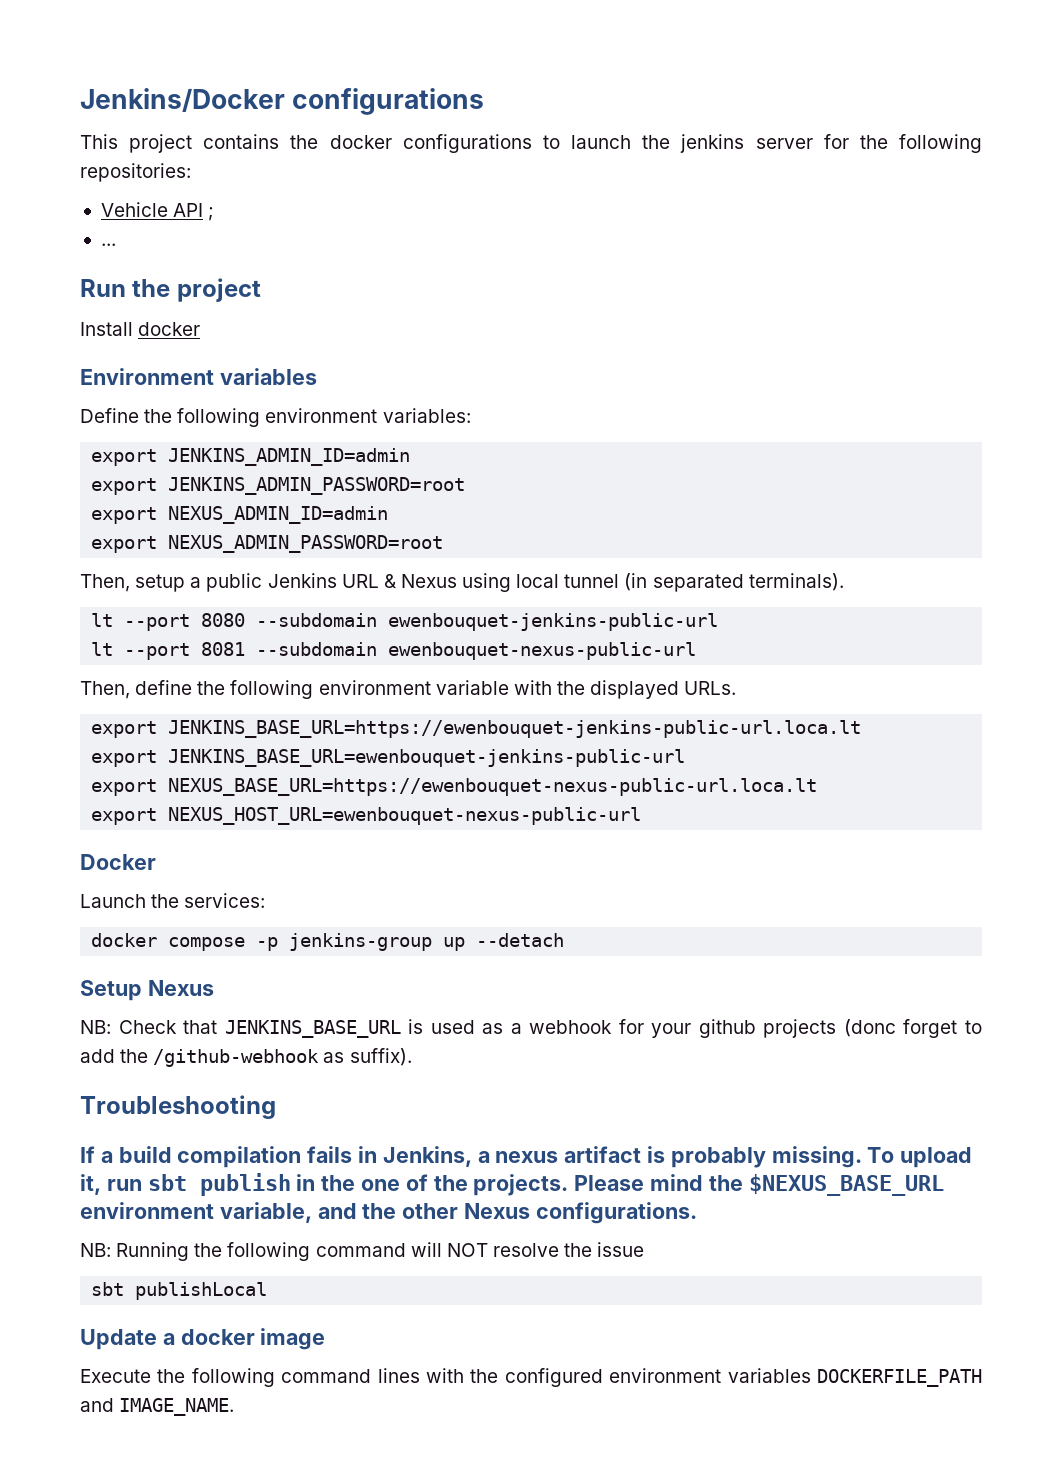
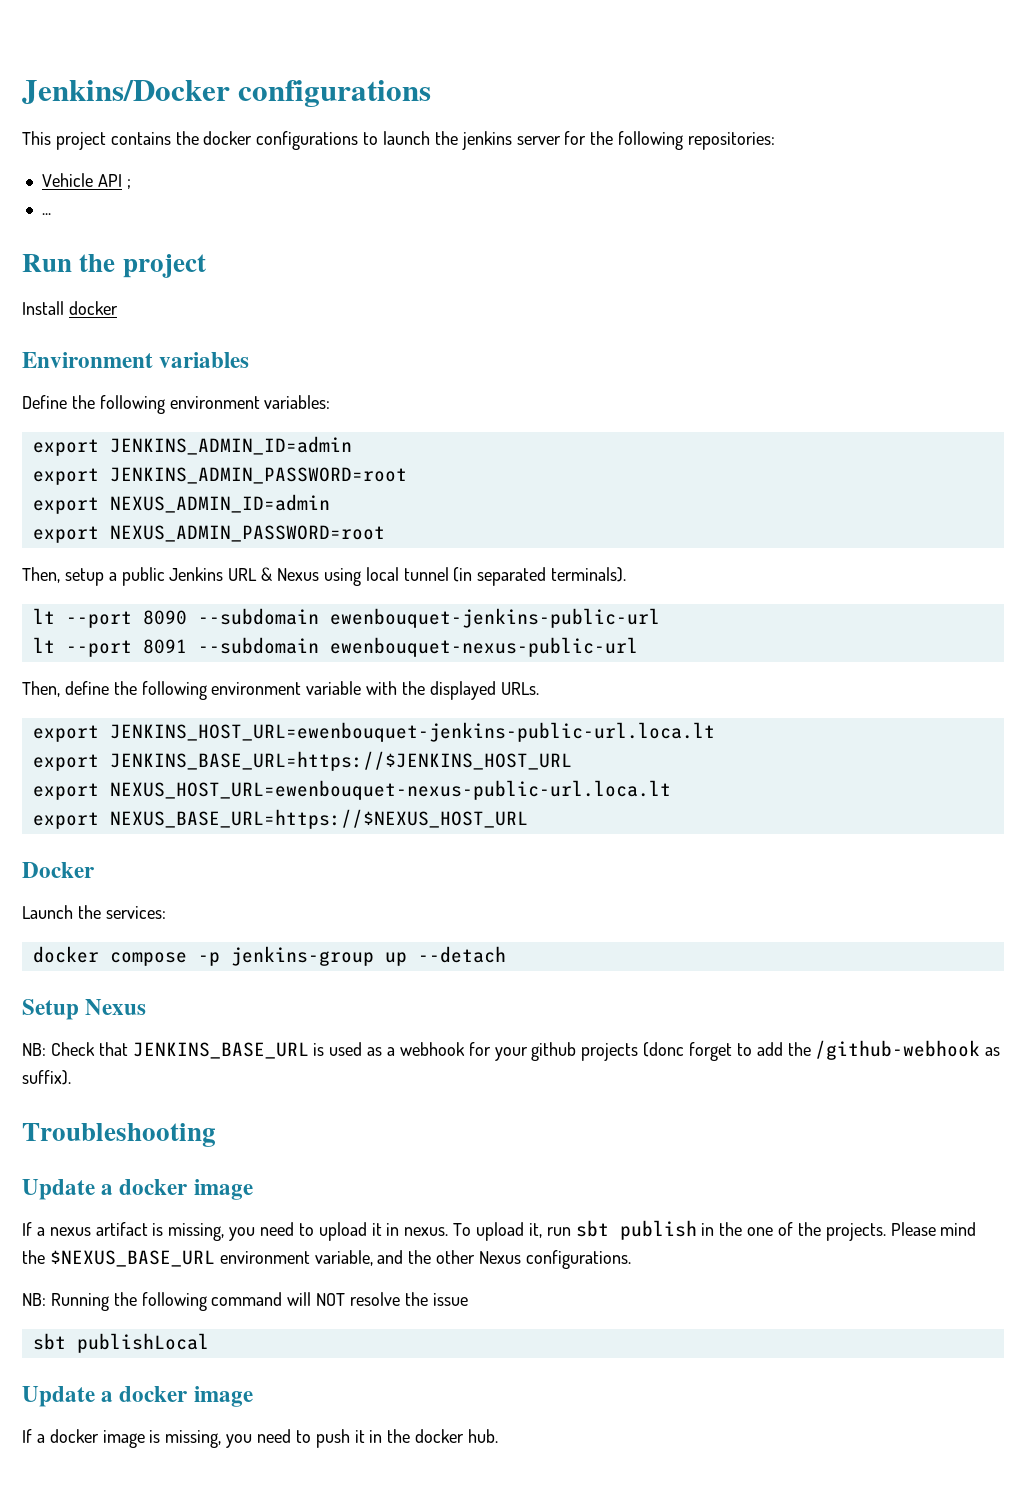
[201,613,246,627] 8080 -> [142,610,187,625] 8090
[201,642,246,656] 8081 -> [142,639,187,654] 8091
[168,720,862,738] [91,749,686,767] [91,778,818,796] [91,807,642,825] JENKINS_BASE_URL=https://ewenbouquet-jenkins-public-url.loca.lt // export JENKINS_BASE_URL=ewenbouquet-jenkins-public-url // export NEXUS_BASE_URL=https://ewenbouquet-nexus-public-url.loca.lt // export NEXUS_HOST_URL=ewenbouquet-nexus-public-url -> [109,722,715,742] [32,751,572,771] [32,780,671,800] [32,809,528,829] JENKINS_HOST_URL=ewenbouquet-jenkins-public-url.loca.lt // export JENKINS_BASE_URL=https://$JENKINS_HOST_URL // export NEXUS_HOST_URL=ewenbouquet-nexus-public-url.loca.lt // export NEXUS_BASE_URL=https://$NEXUS_HOST_URL
[80,1146,862,1168] If a build compilation fails in Jenkins, a nexus artifact is probably missing. -> [22,1179,253,1200] [22,1222,449,1241] Update a docker image // If a nexus artifact is missing, you need to upload it in nexus.
[80,1368,982,1387] [80,1398,235,1416] Execute the following command lines with the configured environment variables DOCKERFILE_PATH and IMAGE_NAME. -> [22,1429,499,1448] If a docker image is missing, you need to push it in the docker hub.

